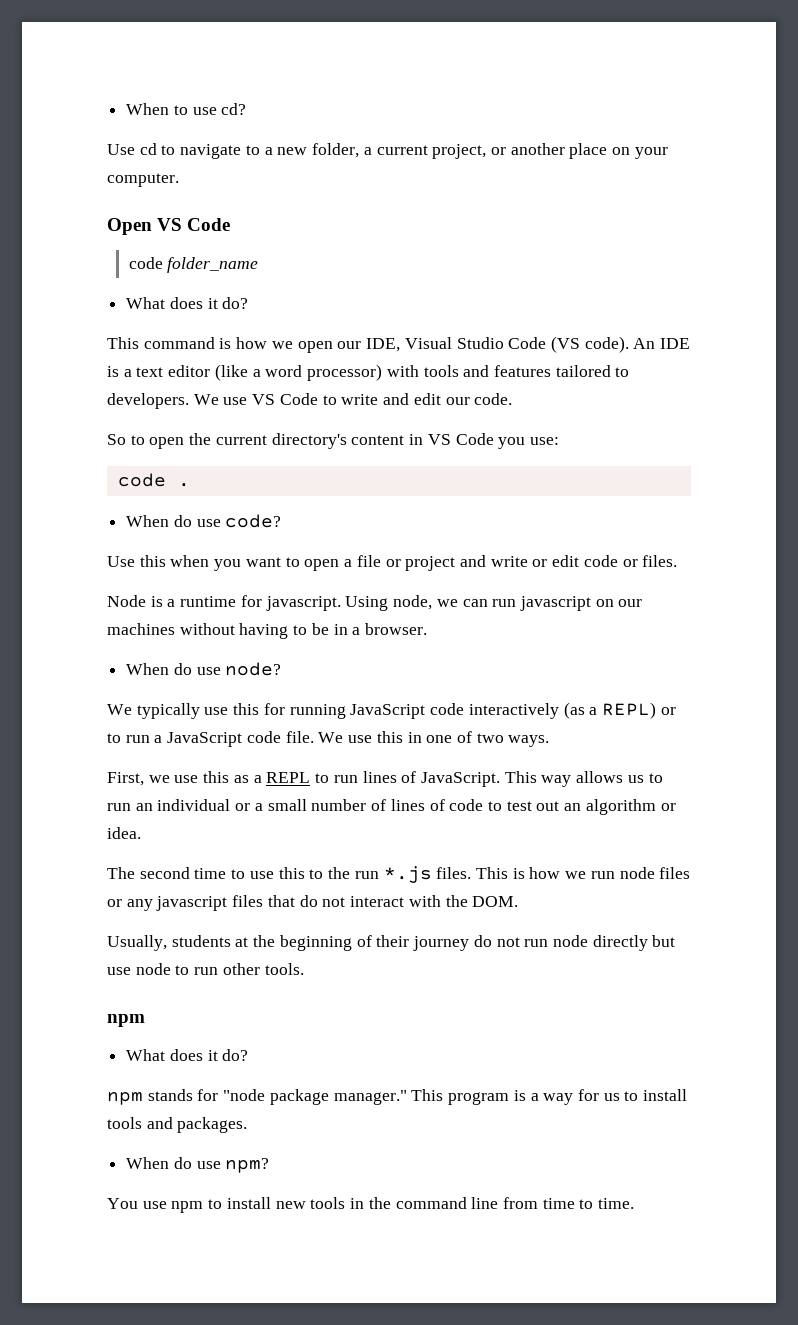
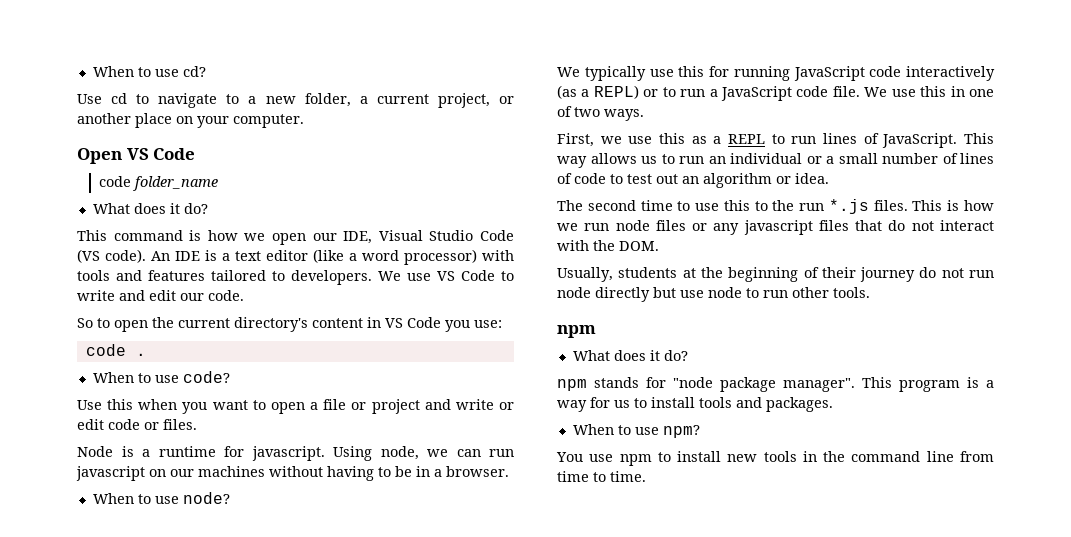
[173,515,192,527] do -> [137,373,151,383] to
[173,663,192,675] do -> [137,494,151,504] to
[333,1090,407,1105] manager." -> [783,378,855,392] manager".
[173,1157,192,1169] do -> [617,425,631,435] to

